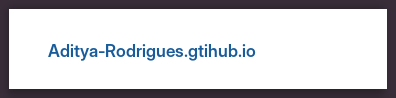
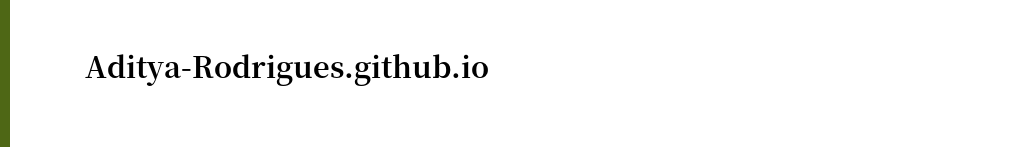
[48,44,256,61] Aditya-Rodrigues.gtihub.io -> [85,54,489,86] Aditya-Rodrigues.github.io

